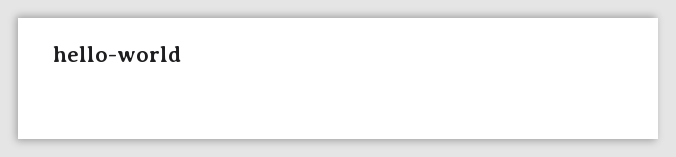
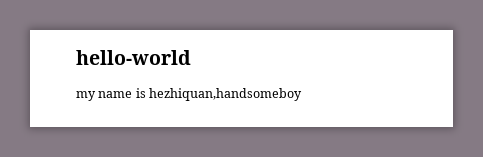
(181, 54) none -> [76,88,303,101] // my name is hezhiquan,handsomeboy

